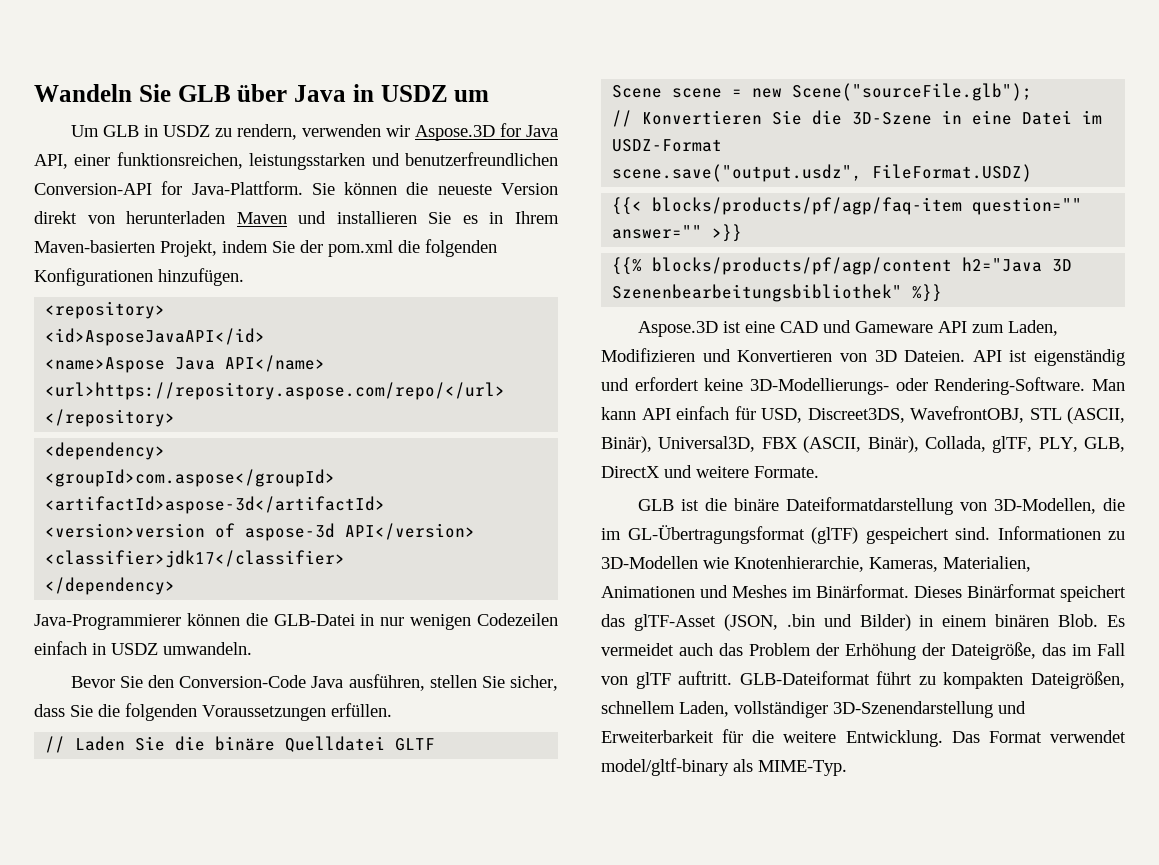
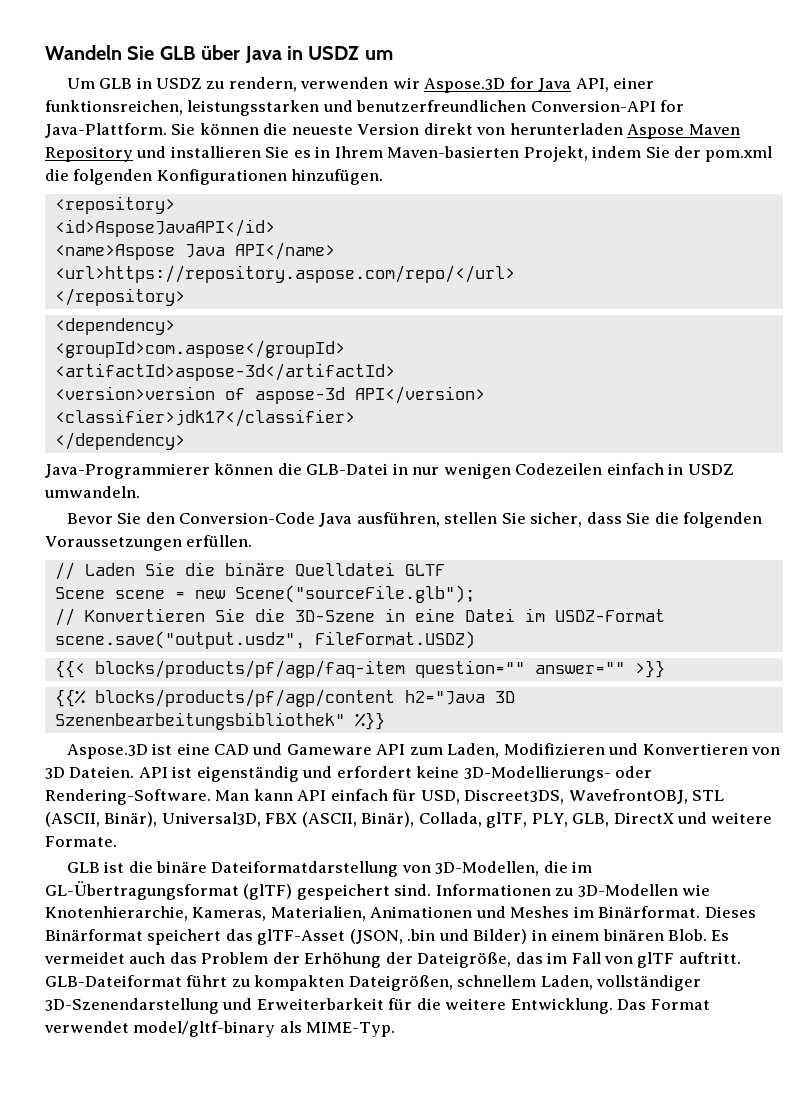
[236,212,287,224] Maven -> [627,124,740,139] [45,146,133,162] Aspose Maven Repository

